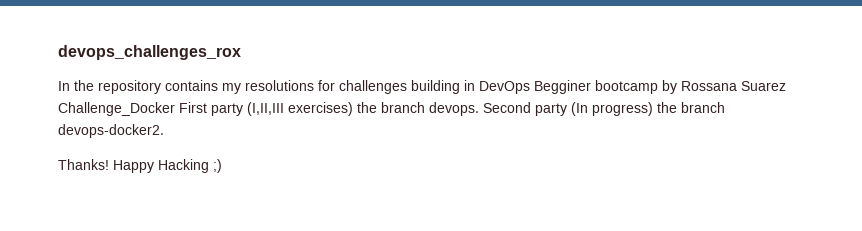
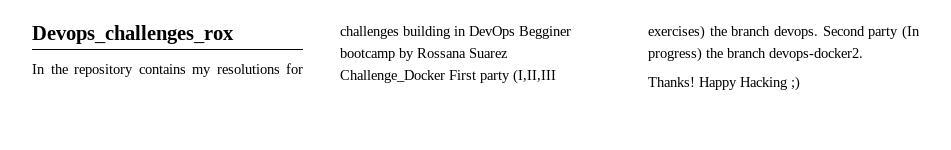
[58,45,241,60] devops_challenges_rox -> [32,25,234,44] Devops_challenges_rox

